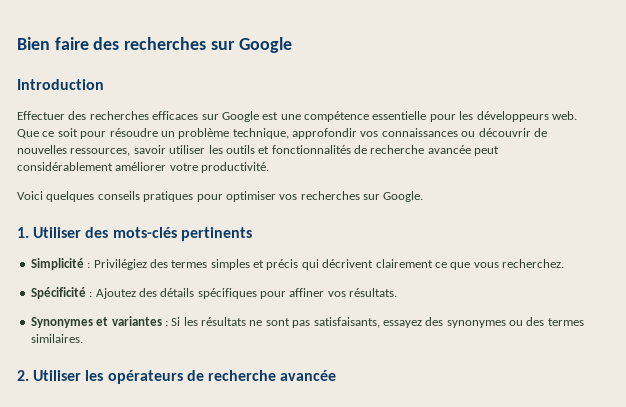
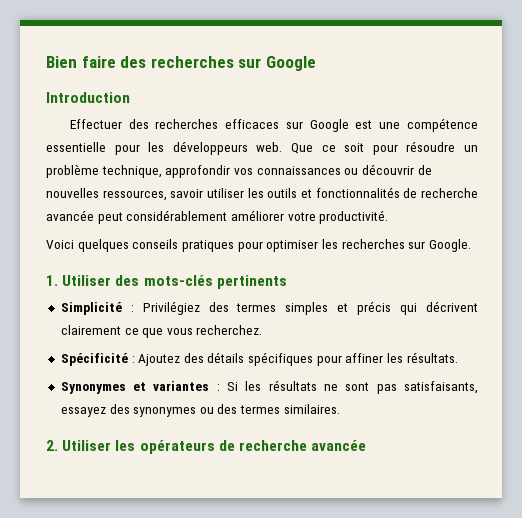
[279,194,298,200] vos -> [321,239,338,249] les
[327,291,346,297] vos -> [387,353,404,363] les

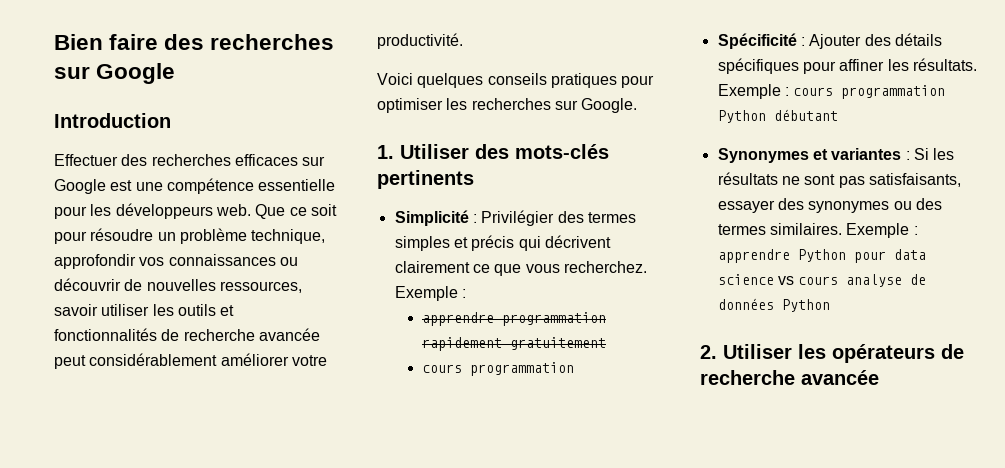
[142,301,200,315] Privilégiez -> [481,210,555,226] Privilégier
(263, 330) none -> [394,286,466,301] [422,312,607,326] [422,337,607,351] [422,362,575,376] Exemple : // apprendre programmation rapidement gratuitement // cours programmation
[138,354,181,366] Ajoutez -> [809,34,862,49] Ajouter
(458, 357) none -> [717,84,946,99] [717,109,838,123] Exemple : cours programmation Python débutant
[60,407,106,417] essayez -> [717,200,775,213] essayer
(340, 409) none -> [846,223,918,238] [717,249,926,263] [717,274,927,287] [717,298,830,312] Exemple : apprendre Python pour data science vs cours analyse de données Python

